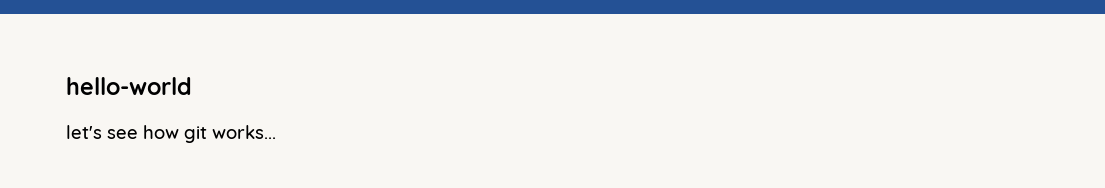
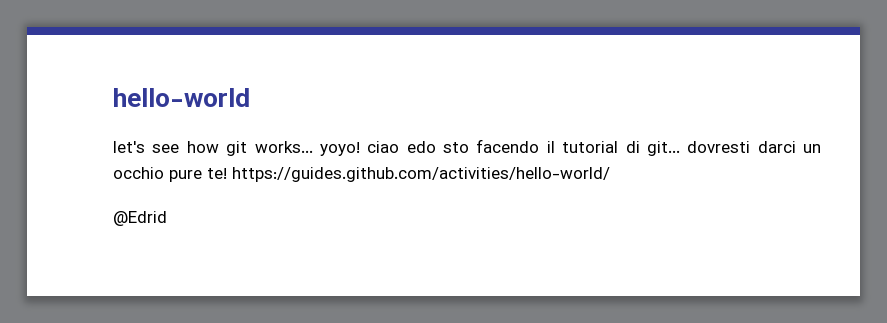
(276, 132) none -> [319,139,821,156] [113,167,610,182] [113,211,167,226] yoyo! ciao edo sto facendo il tutorial di git... dovresti darci un occhio pure te! https://guides.github.com/activities/hello-world/ // @Edrid

